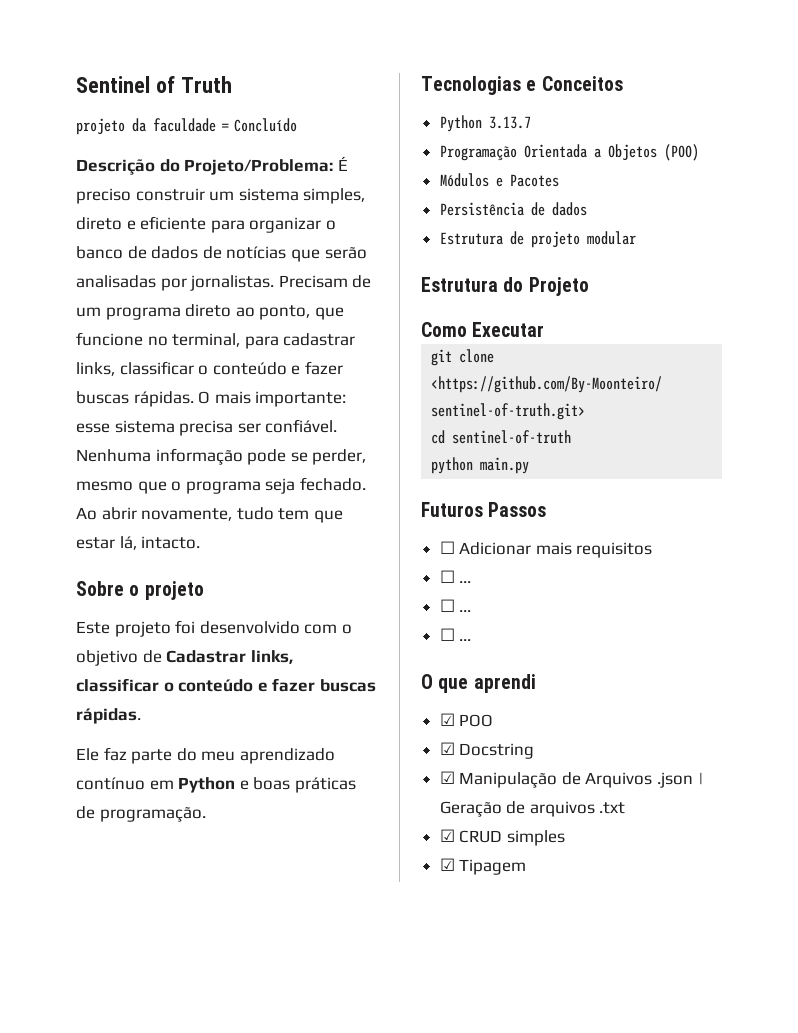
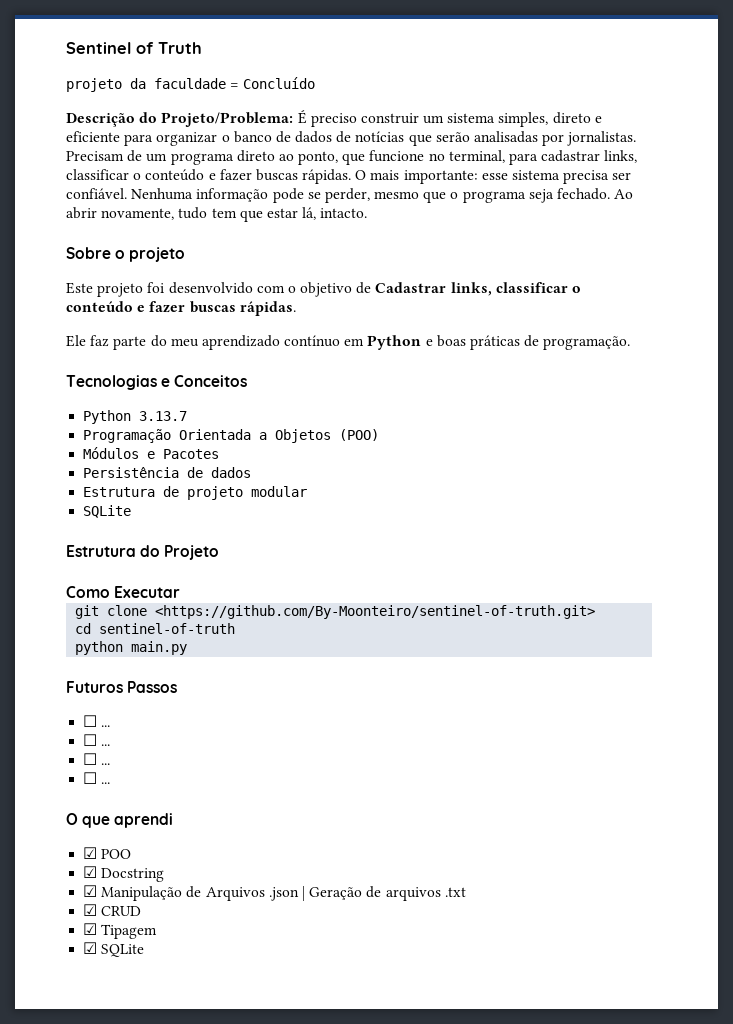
(636, 238) none -> [83,505,132,518] // SQLite
[459,542,653,558] Adicionar mais requisitos -> [101,725,111,727] ...
[506,830,565,846] simples -> (142, 911) none
(527, 867) none -> [83,942,145,957] // ☑ SQLite

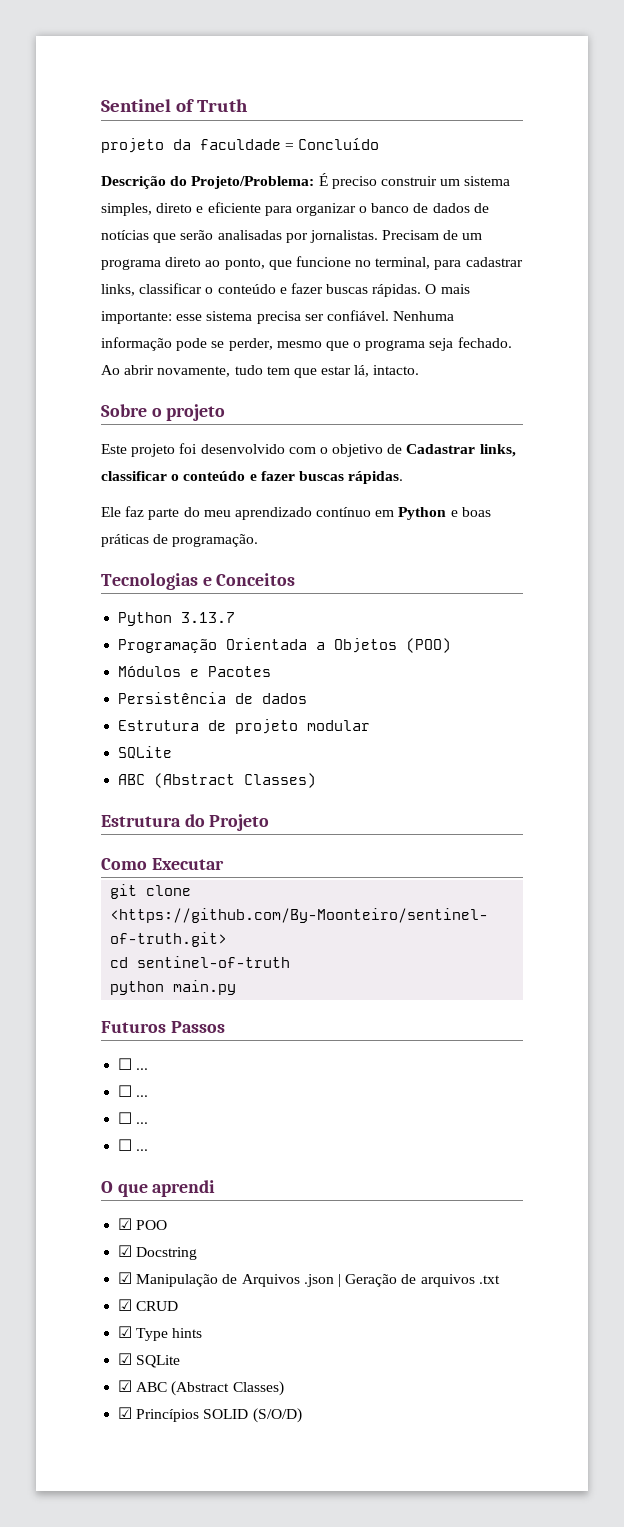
(132, 511) none -> [118,773,317,788] // ABC (Abstract Classes)
[101,924,158,939] Tipagem -> [136,1328,203,1341] Type hints
(145, 950) none -> [118,1380,284,1396] [118,1407,302,1423] // ☑ ABC (Abstract Classes) // ☑ Princípios SOLID (S/O/D)

